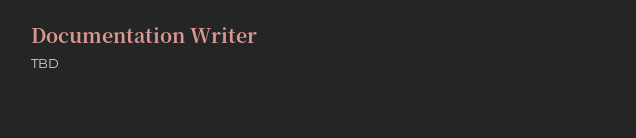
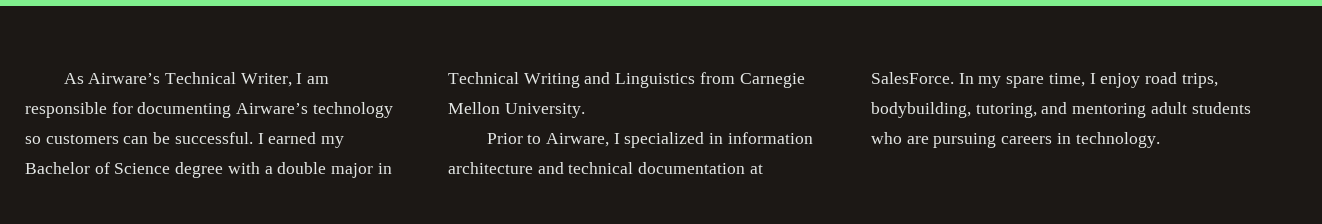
[31,27,258,43] [31,59,59,68] Documentation Writer // TBD -> [63,72,330,87] [25,102,393,118] [25,132,345,148] [25,162,392,178] [448,72,805,88] [448,102,585,118] [486,132,813,148] [448,162,763,174] [871,72,1218,88] [871,102,1251,118] [871,132,1160,148] As Airware’s Technical Writer, I am responsible for documenting Airware’s technology so customers can be successful. I earned my Bachelor of Science degree with a double major in Technical Writing and Linguistics from Carnegie Mellon University. // Prior to Airware, I specialized in information architecture and technical documentation at SalesForce. In my spare time, I enjoy road trips, bodybuilding, tutoring, and mentoring adult students who are pursuing careers in technology.

